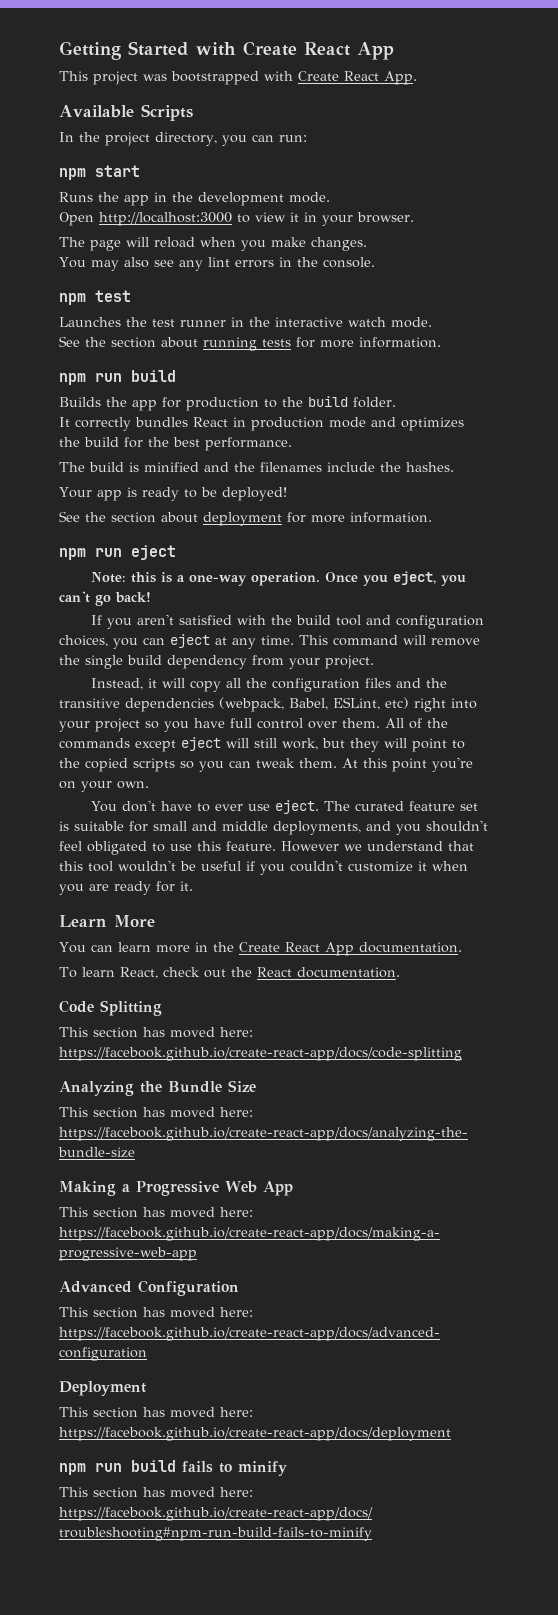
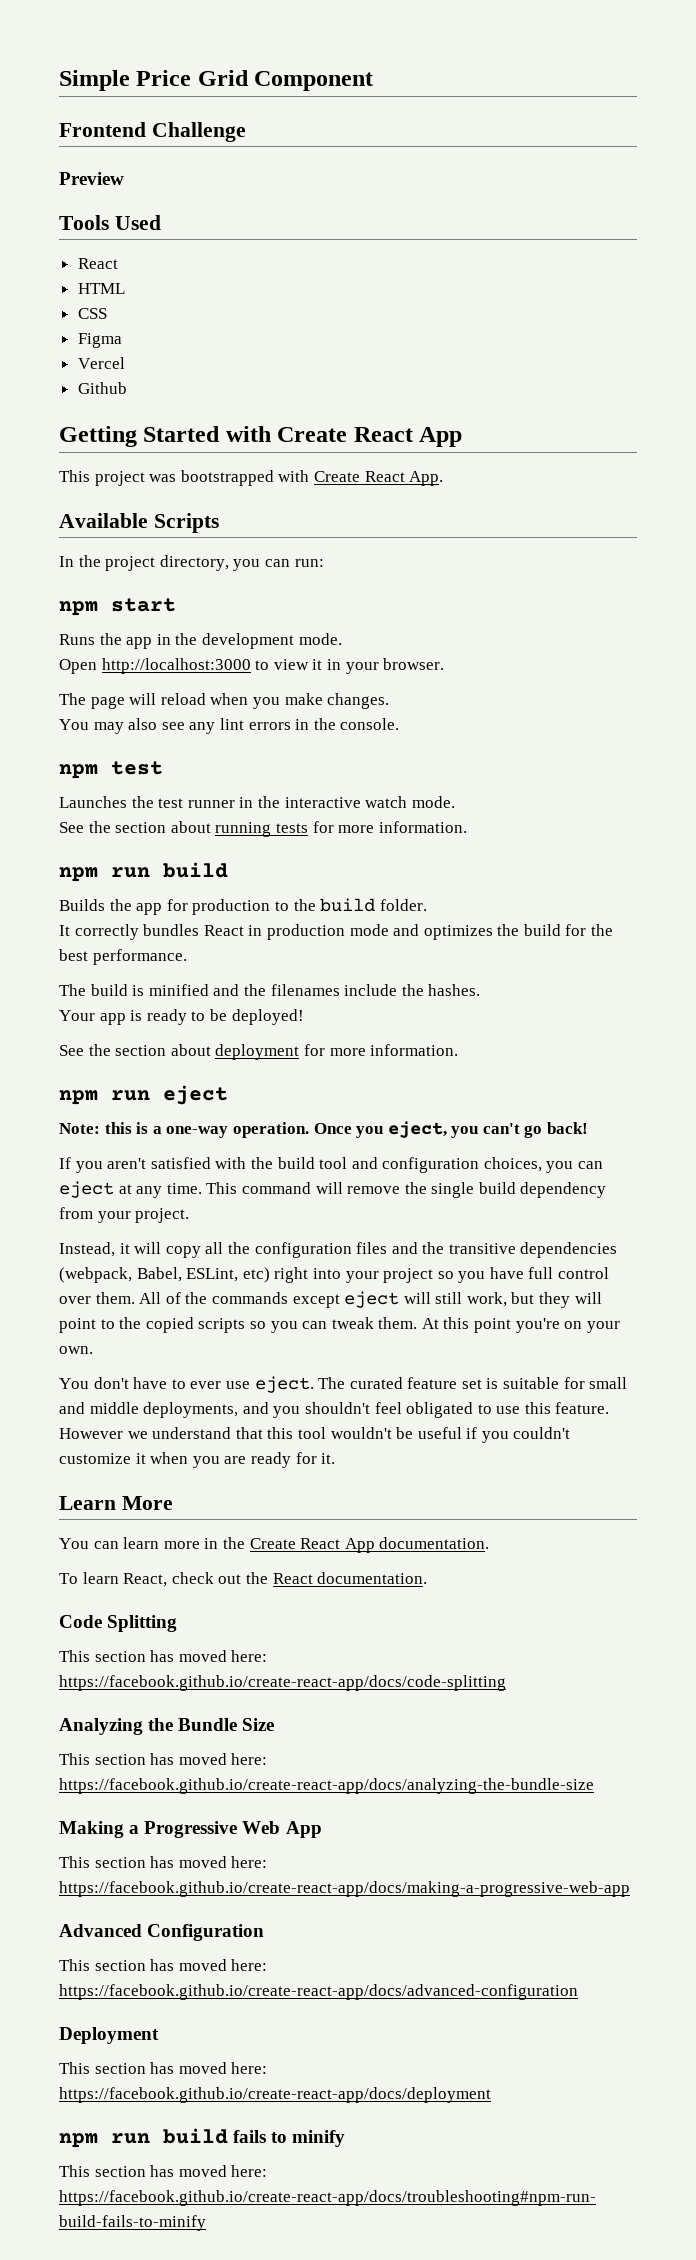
(59, 50) none -> [59,70,374,91] [59,122,246,142] [59,172,124,185] [59,215,161,230] [77,258,118,269] [77,283,125,294] [77,308,107,319] [77,333,122,348] [77,357,125,369] [77,382,127,394] Simple Price Grid Component // Frontend Challenge // Preview // Tools Used // React // HTML // CSS // Figma // Vercel // Github //

